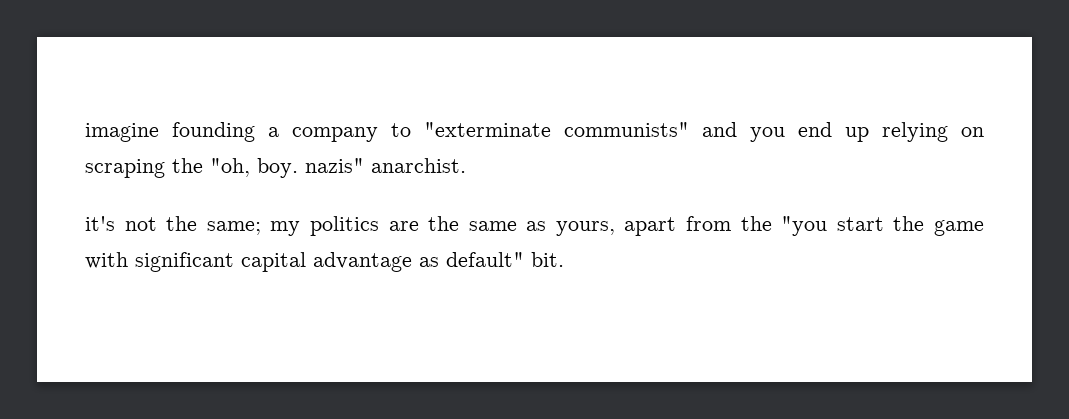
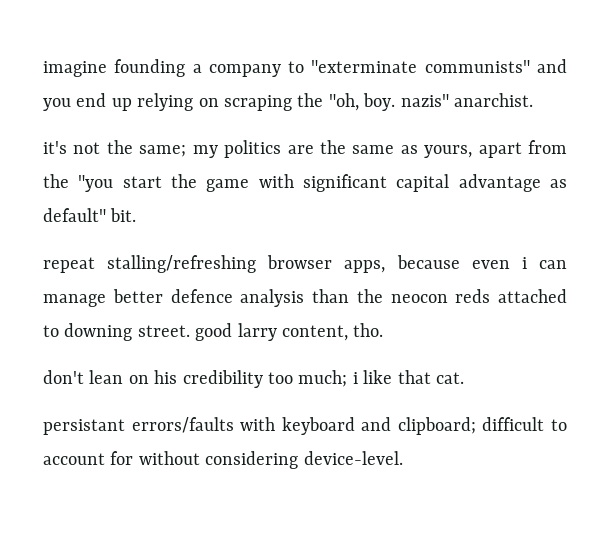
(564, 259) none -> [43,255,568,273] [43,289,567,307] [43,323,384,341] [43,370,464,388] [43,417,567,435] [43,451,403,469] // repeat stalling/refreshing browser apps, because even i can manage better defence analysis than the neocon reds attached to downing street. good larry content, tho. // don't lean on his credibility too much; i like that cat. // persistant errors/faults with keyboard and clipboard; difficult to account for without considering device-level.

